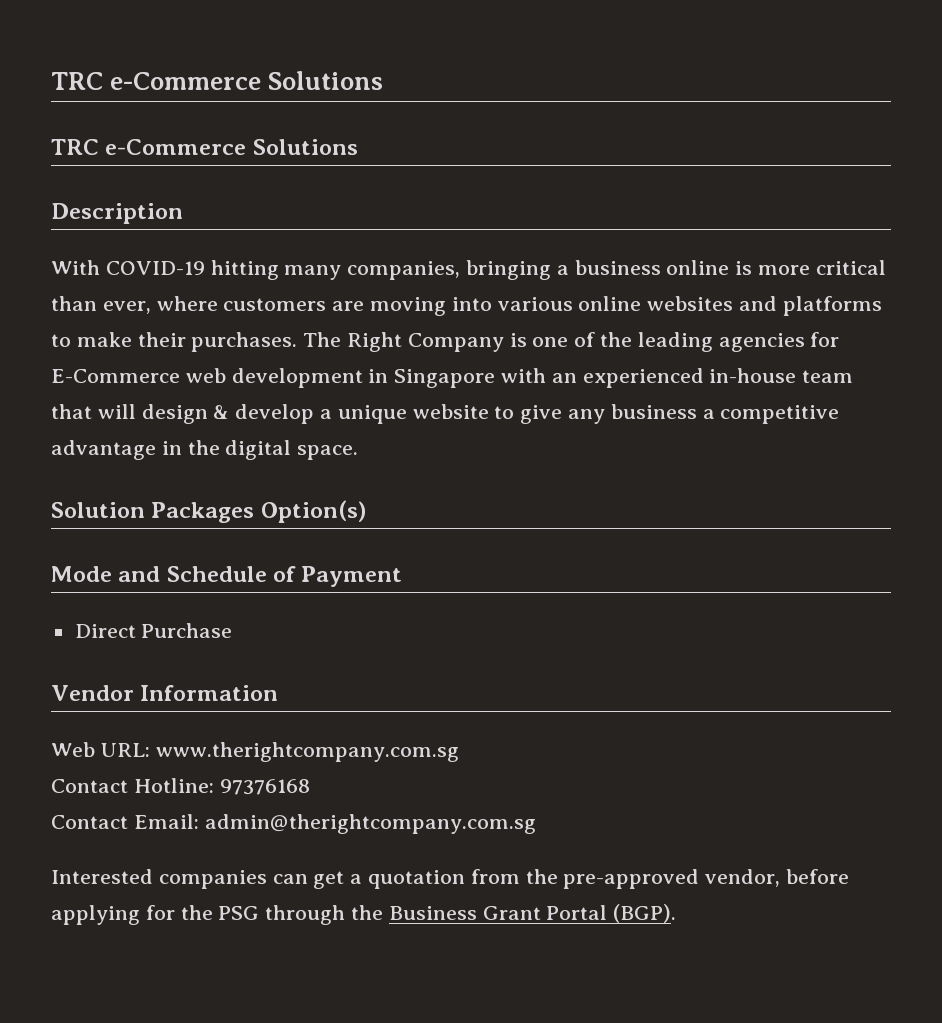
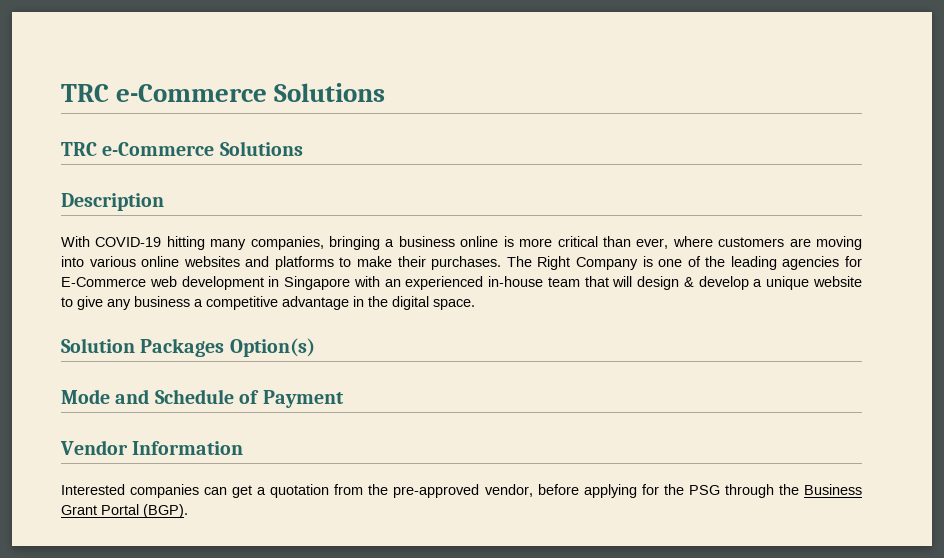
[74,623,233,638] // Direct Purchase -> (344, 399) none
[51,742,459,762] [51,778,310,795] [51,814,536,834] // Web URL: www.therightcompany.com.sg // Contact Hotline: 97376168 // Contact Email: admin@therightcompany.com.sg -> (244, 448) none

